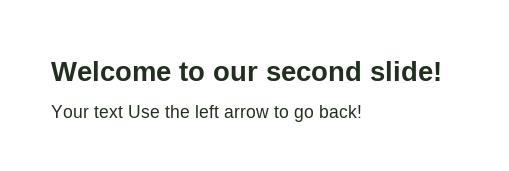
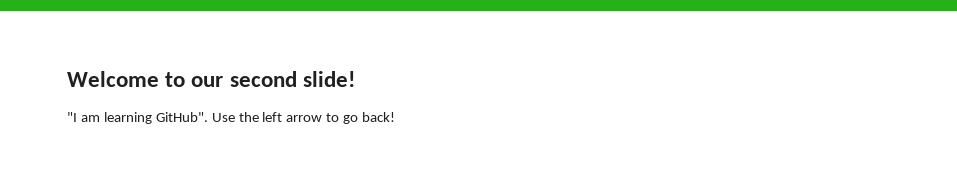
[51,105,123,118] Your text -> [67,112,208,124] "I am learning GitHub".

